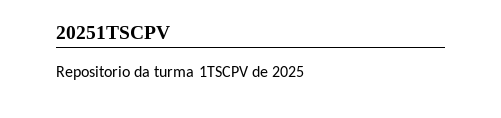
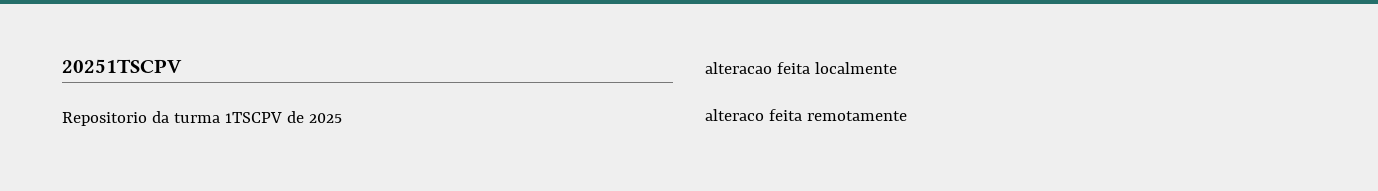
(304, 71) none -> [705,62,897,74] [705,109,907,121] // alteracao feita localmente // alteraco feita remotamente

